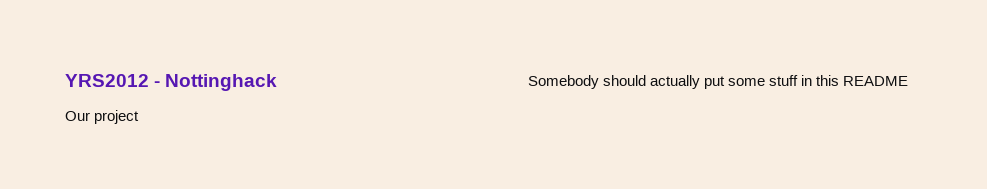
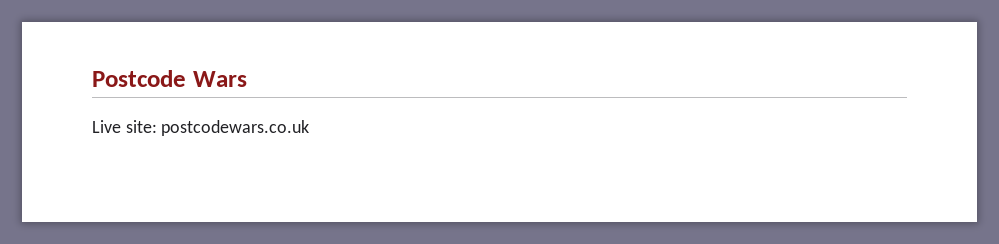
[65,74,278,91] [65,110,140,124] [528,75,909,89] YRS2012 - Nottinghack // Our project // Somebody should actually put some stuff in this README -> [92,70,247,87] [92,120,310,136] Postcode Wars // Live site: postcodewars.co.uk

